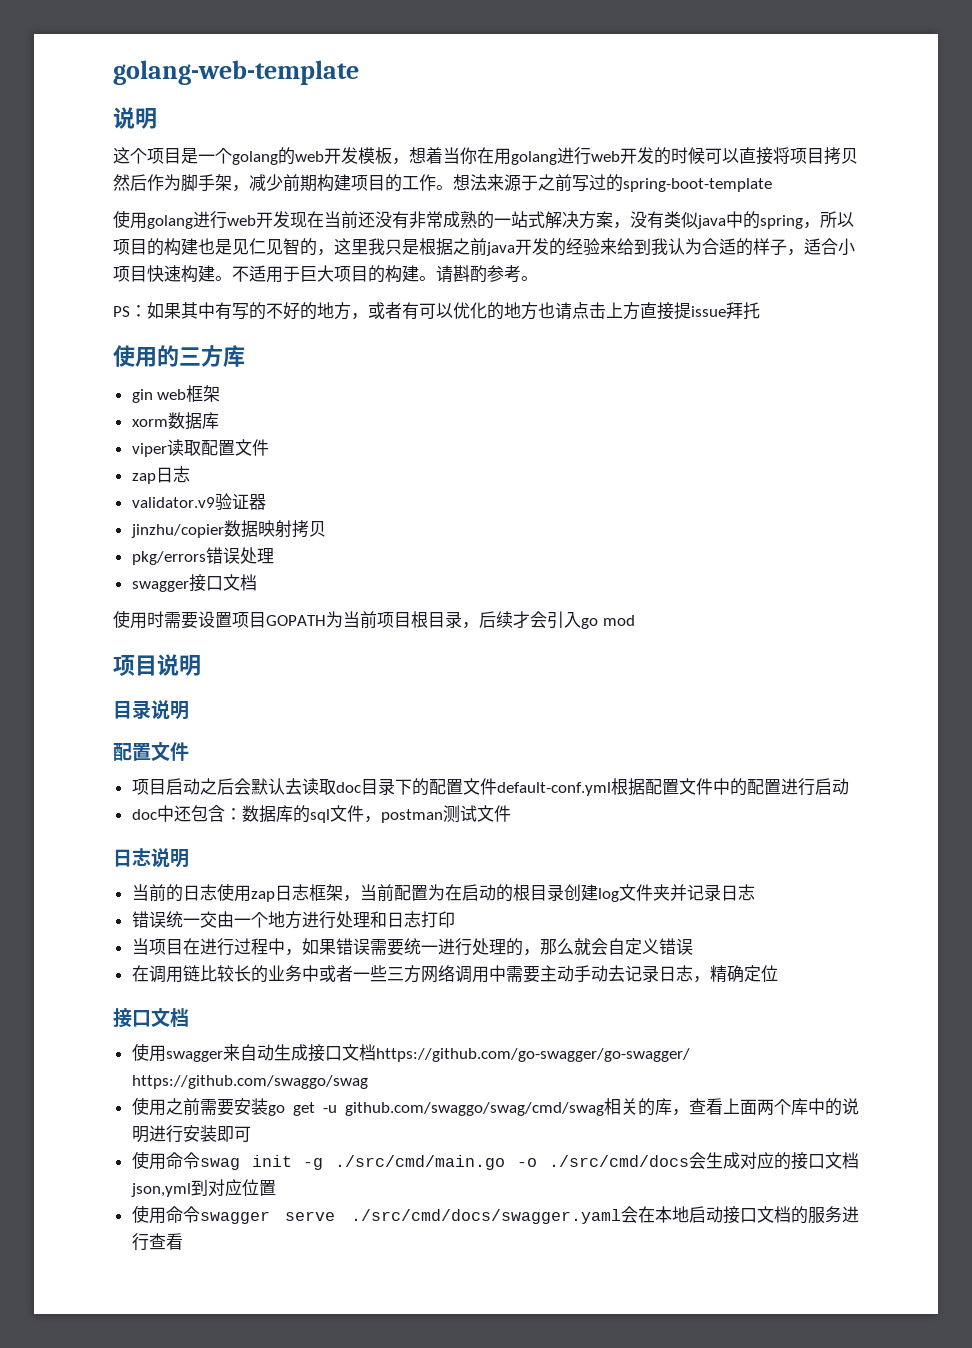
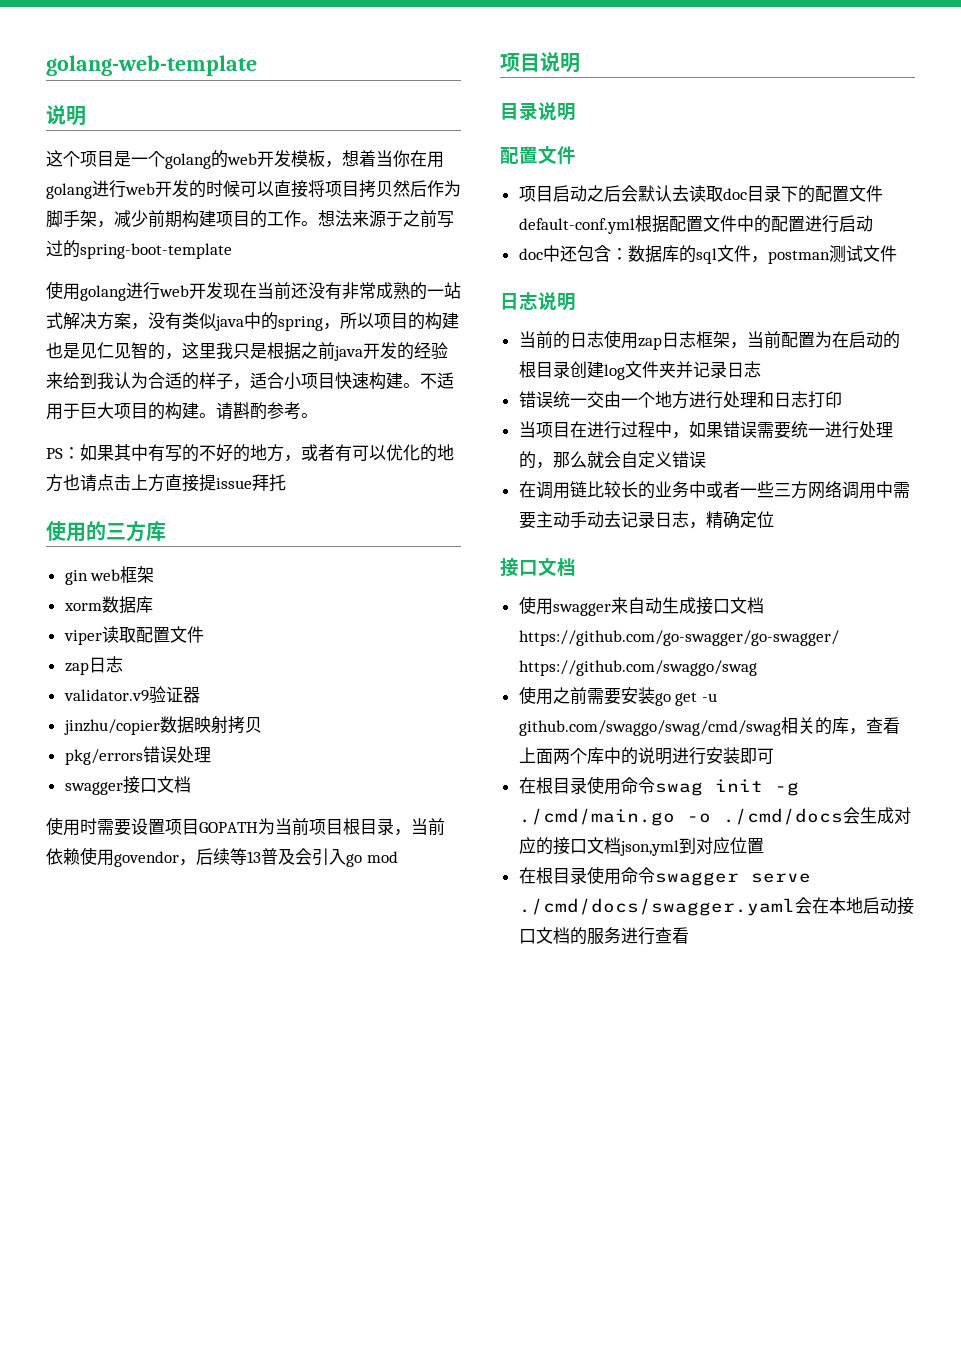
[479,611,530,628] 后续才 -> [411,818,445,836] [46,847,295,867] 当前依赖使用govendor，后续等13普及
(251, 1134) none -> [518,777,587,794] 在根目录
[335,1155,689,1170] ./src/cmd/main.go -o ./src/cmd/docs -> [518,808,843,826] ./cmd/main.go -o ./cmd/docs
(276, 1188) none -> [518,867,587,884] 在根目录
[350,1209,621,1224] ./src/cmd/docs/swagger.yaml -> [518,898,795,916] ./cmd/docs/swagger.yaml

